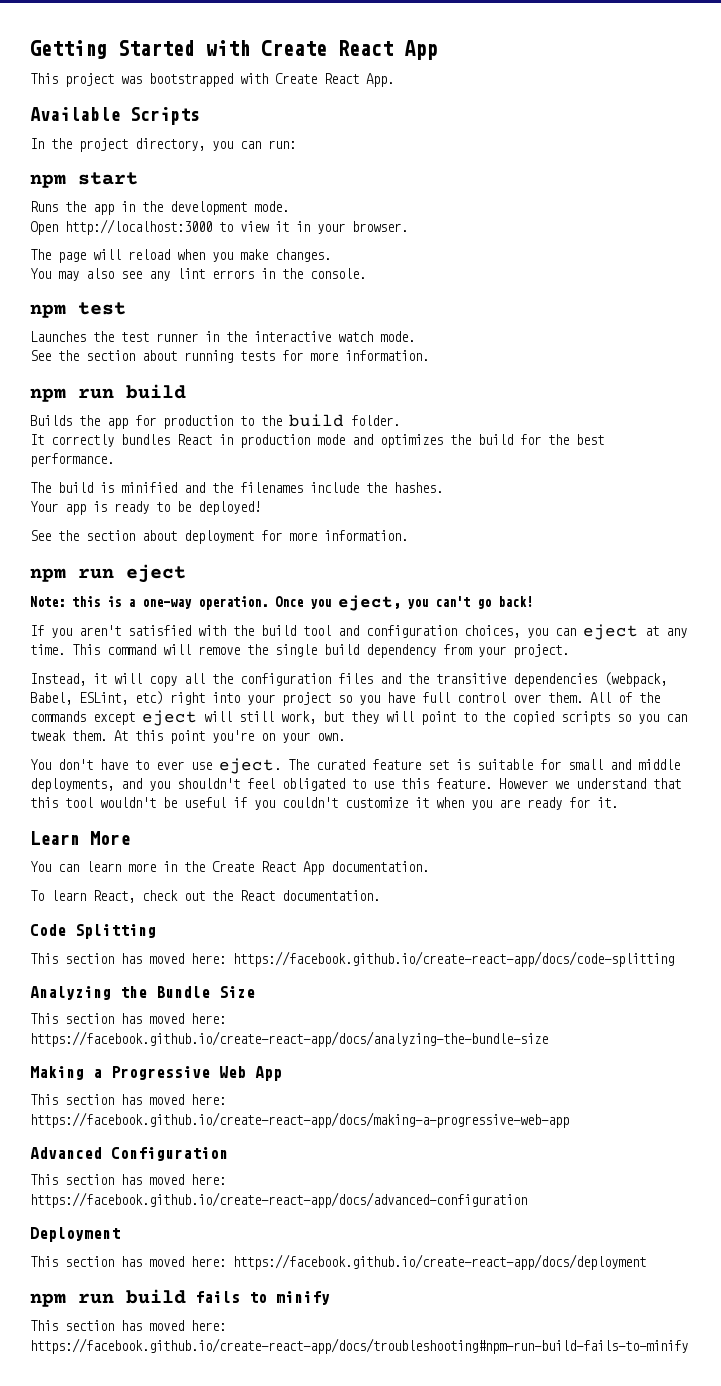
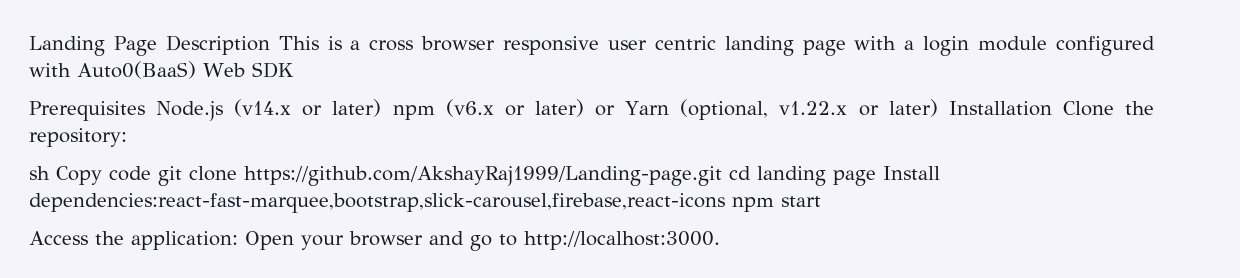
[30,40,437,60] [30,73,394,87] [30,107,200,125] [30,138,296,152] [30,172,138,188] [30,201,289,215] [30,219,408,235] [30,249,331,263] [30,268,366,281] [30,302,126,318] [30,331,415,342] [30,350,429,363] [30,384,186,402] [30,414,400,429] [30,434,604,448] [30,453,114,467] [30,482,443,493] [30,501,261,515] [30,530,408,544] [30,564,186,583] [30,595,533,611] [30,624,687,640] [30,644,569,658] [30,672,667,687] [30,691,660,706] [30,710,687,726] [30,730,345,744] [30,758,680,774] [30,778,681,792] [30,797,618,810] [30,831,130,845] [30,861,429,875] [30,890,380,903] [30,924,156,939] [30,951,674,967] [30,986,255,1000] [30,1013,226,1024] [30,1031,548,1047] [30,1066,282,1081] [30,1094,226,1105] [30,1112,569,1128] [30,1147,228,1161] [30,1174,226,1185] [30,1192,527,1208] [30,1227,120,1242] [30,1254,646,1270] [30,1289,330,1307] [30,1320,226,1331] [30,1338,688,1354] Getting Started with Create React App // This project was bootstrapped with Create React App. // Available Scripts // In the project directory, you can run: // npm start // Runs the app in the development mode. // Open http://localhost:3000 to view it in your browser. // The page will reload when you make changes. // You may also see any lint errors in the console. // npm test // Launches the test runner in the interactive watch mode. // See the section about running tests for more information. // npm run build // Builds the app for production to the build folder. // It correctly bundles React in production mode and optimizes the build for the best performance. // The build is minified and the filenames include the hashes. // Your app is ready to be deployed! // See the section about deployment for more information. // npm run eject // Note: this is a one-way operation. Once you eject, you can't go back! // If you aren't satisfied with the build tool and configuration choices, you can eject at any time. This command will remove the single build dependency from your project. // Instead, it will copy all the configuration files and the transitive dependencies (webpack, Babel, ESLint, etc) right into your project so you have full control over them. All of the commands except eject will still work, but they will point to the copied scripts so you can tweak them. At this point you're on your own. // You don't have to ever use eject. The curated feature set is suitable for small and middle deployments, and you shouldn't feel obligated to use this feature. However we understand that this tool wouldn't be useful if you couldn't customize it when you are ready for it. // Learn More // You can learn more in the Create React App documentation. // To learn React, check out the React documentation. // Code Splitting // This section has moved here: https://facebook.github.io/create-react-app/docs/code-splitting // Analyzing the Bundle Size // This section has moved here: https://facebook.github.io/create-react-app/docs/analyzing-the-bundle-size // Making a Progressive Web App // This section has moved here: https://facebook.github.io/create-react-app/docs/making-a-progressive-web-app // Advanced Configuration // This section has moved here: https://facebook.github.io/create-react-app/docs/advanced-configuration // Deployment // This section has moved here: https://facebook.github.io/create-react-app/docs/deployment // npm run build fails to minify // This section has moved here: https://facebook.github.io/create-react-app/docs/troubleshooting#npm-run-build-fails-to-minify -> [29,35,1155,56] [29,61,294,79] [29,99,1154,121] [29,128,127,147] [29,166,940,186] [29,193,821,213] [29,231,720,251] Landing Page Description This is a cross browser responsive user centric landing page with a login module configured with Auto0(BaaS) Web SDK // Prerequisites Node.js (v14.x or later) npm (v6.x or later) or Yarn (optional, v1.22.x or later) Installation Clone the repository: // sh Copy code git clone https://github.com/AkshayRaj1999/Landing-page.git cd landing page Install dependencies:react-fast-marquee,bootstrap,slick-carousel,firebase,react-icons npm start // Access the application: Open your browser and go to http://localhost:3000.

